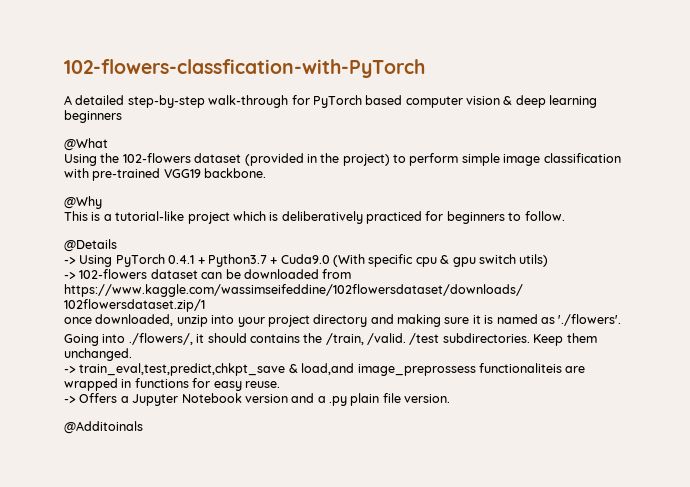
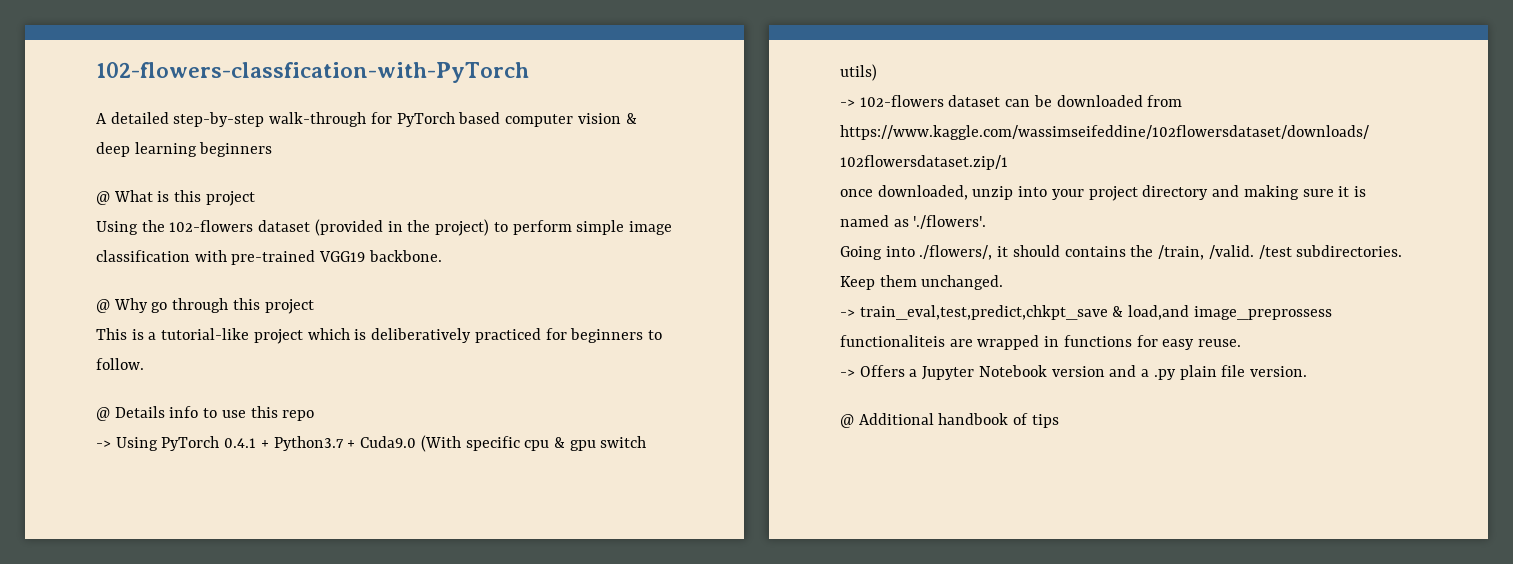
[64,138,108,151] @What -> [96,190,255,206] @ What is this project
[64,196,102,209] @Why -> [96,298,314,314] @ Why go through this project
[64,239,117,252] @Details -> [96,406,315,421] @ Details info to use this repo
[64,421,143,434] @Additoinals -> [840,413,1059,428] @ Additional handbook of tips

